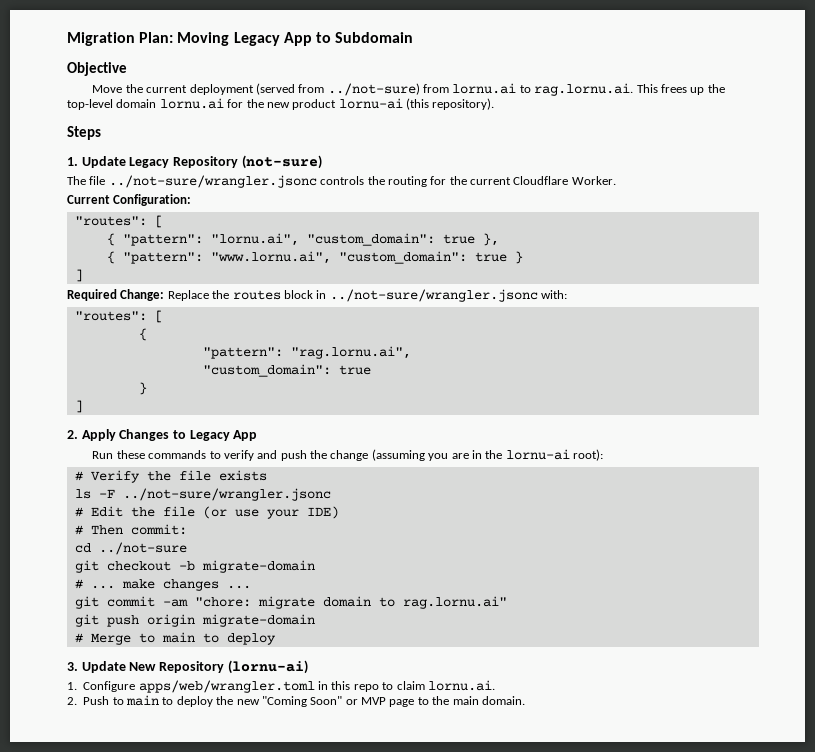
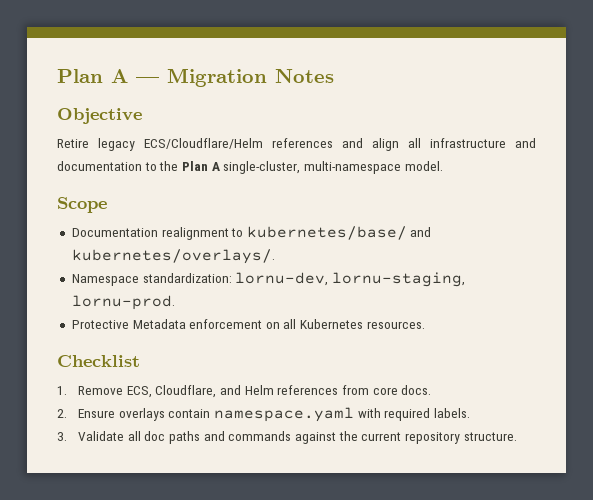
[67,32,414,46] [67,62,127,76] [92,83,725,96] [67,98,495,110] [67,126,101,140] [67,155,322,169] [67,175,616,188] [67,194,192,206] [74,215,163,228] [106,233,499,246] [106,251,523,264] [74,269,83,282] [67,289,567,302] [74,310,163,323] [138,328,147,341] [202,346,411,359] [202,364,371,377] [138,382,147,395] [74,400,83,413] [67,429,258,441] [92,449,604,461] [74,470,267,483] [74,488,331,501] [74,506,339,519] [74,524,187,535] [74,542,187,555] [74,560,315,573] [74,579,251,591] [74,596,507,609] [74,614,315,627] [74,632,276,645] [67,660,308,674] [67,680,495,693] [67,695,525,707] Migration Plan: Moving Legacy App to Subdomain // Objective // Move the current deployment (served from ../not-sure) from lornu.ai to rag.lornu.ai. This frees up the top-level domain lornu.ai for the new product lornu-ai (this repository). // Steps // 1. Update Legacy Repository (not-sure) // The file ../not-sure/wrangler.jsonc controls the routing for the current Cloudflare Worker. // Current Configuration: // "routes": [ // { "pattern": "lornu.ai", "custom_domain": true }, // { "pattern": "www.lornu.ai", "custom_domain": true } // ] // Required Change: Replace the routes block in ../not-sure/wrangler.jsonc with: // "routes": [ // { // "pattern": "rag.lornu.ai", // "custom_domain": true // } // ] // 2. Apply Changes to Legacy App // Run these commands to verify and push the change (assuming you are in the lornu-ai root): // # Verify the file exists // ls -F ../not-sure/wrangler.jsonc // # Edit the file (or use your IDE) // # Then commit: // cd ../not-sure // git checkout -b migrate-domain // # ... make changes ... // git commit -am "chore: migrate domain to rag.lornu.ai" // git push origin migrate-domain // # Merge to main to deploy // 3. Update New Repository (lornu-ai) // 1. Configure apps/web/wrangler.toml in this repo to claim lornu.ai. // 2. Push to main to deploy the new "Coming Soon" or MVP page to the main domain. -> [57,68,334,87] [57,108,142,124] [57,138,536,151] [57,161,443,174] [57,197,107,213] [71,226,432,240] [71,249,275,264] [71,272,465,287] [71,295,175,310] [71,319,425,329] [57,355,140,367] [57,385,432,398] [57,407,470,422] [57,431,517,444] Plan A — Migration Notes // Objective // Retire legacy ECS/Cloudflare/Helm references and align all infrastructure and documentation to the Plan A single-cluster, multi-namespace model. // Scope // Documentation realignment to kubernetes/base/ and kubernetes/overlays/. // Namespace standardization: lornu-dev, lornu-staging, lornu-prod. // Protective Metadata enforcement on all Kubernetes resources. // Checklist // 1. Remove ECS, Cloudflare, and Helm references from core docs. // 2. Ensure overlays contain namespace.yaml with required labels. // 3. Validate all doc paths and commands against the current repository structure.

